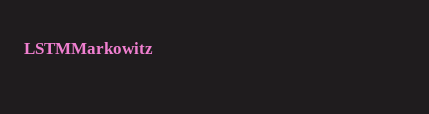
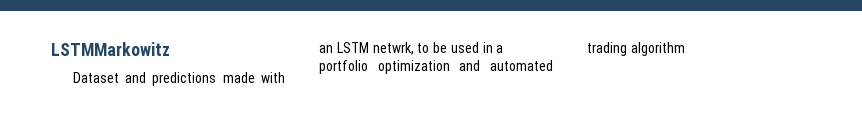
(153, 48) none -> [72,72,285,86] [319,42,504,55] [319,60,553,74] [587,42,685,56] // Dataset and predictions made with an LSTM netwrk, to be used in a portfolio optimization and automated trading algorithm

